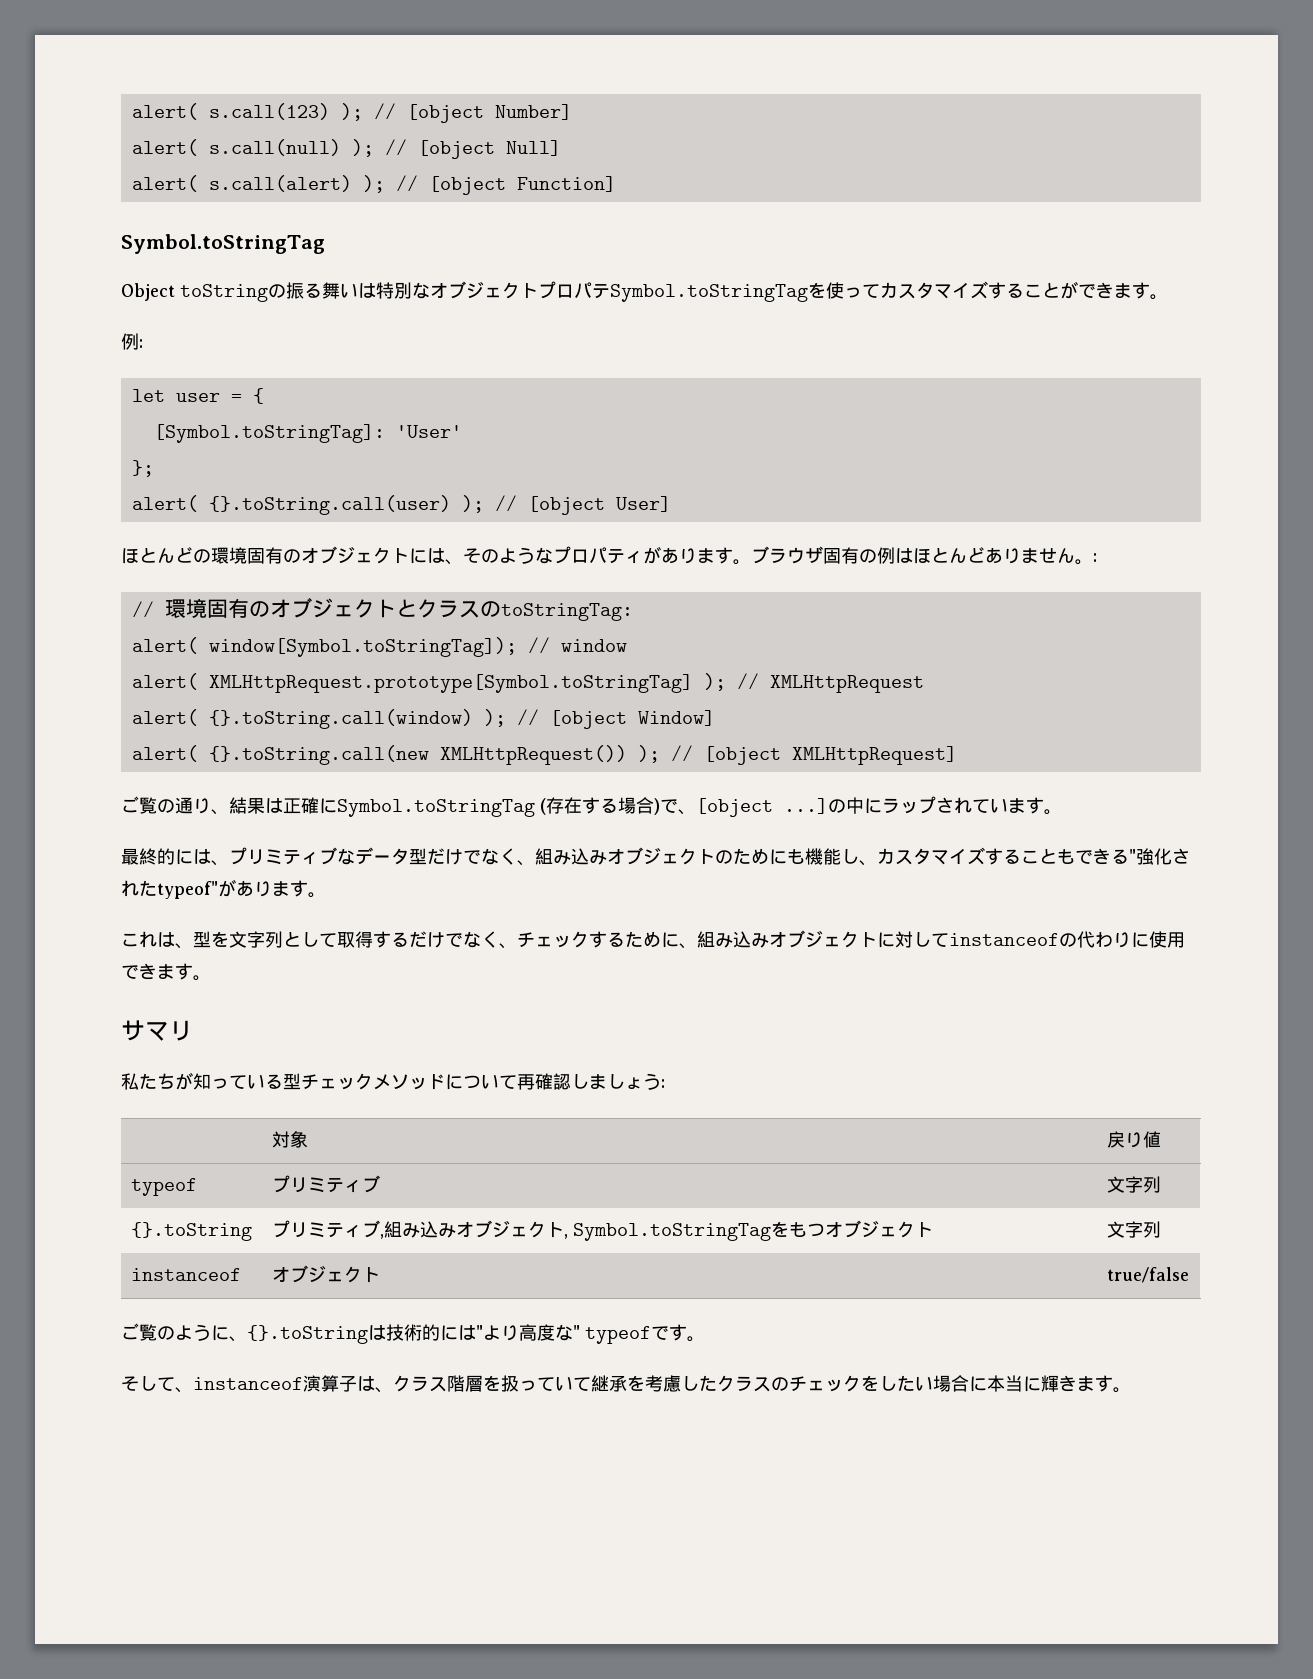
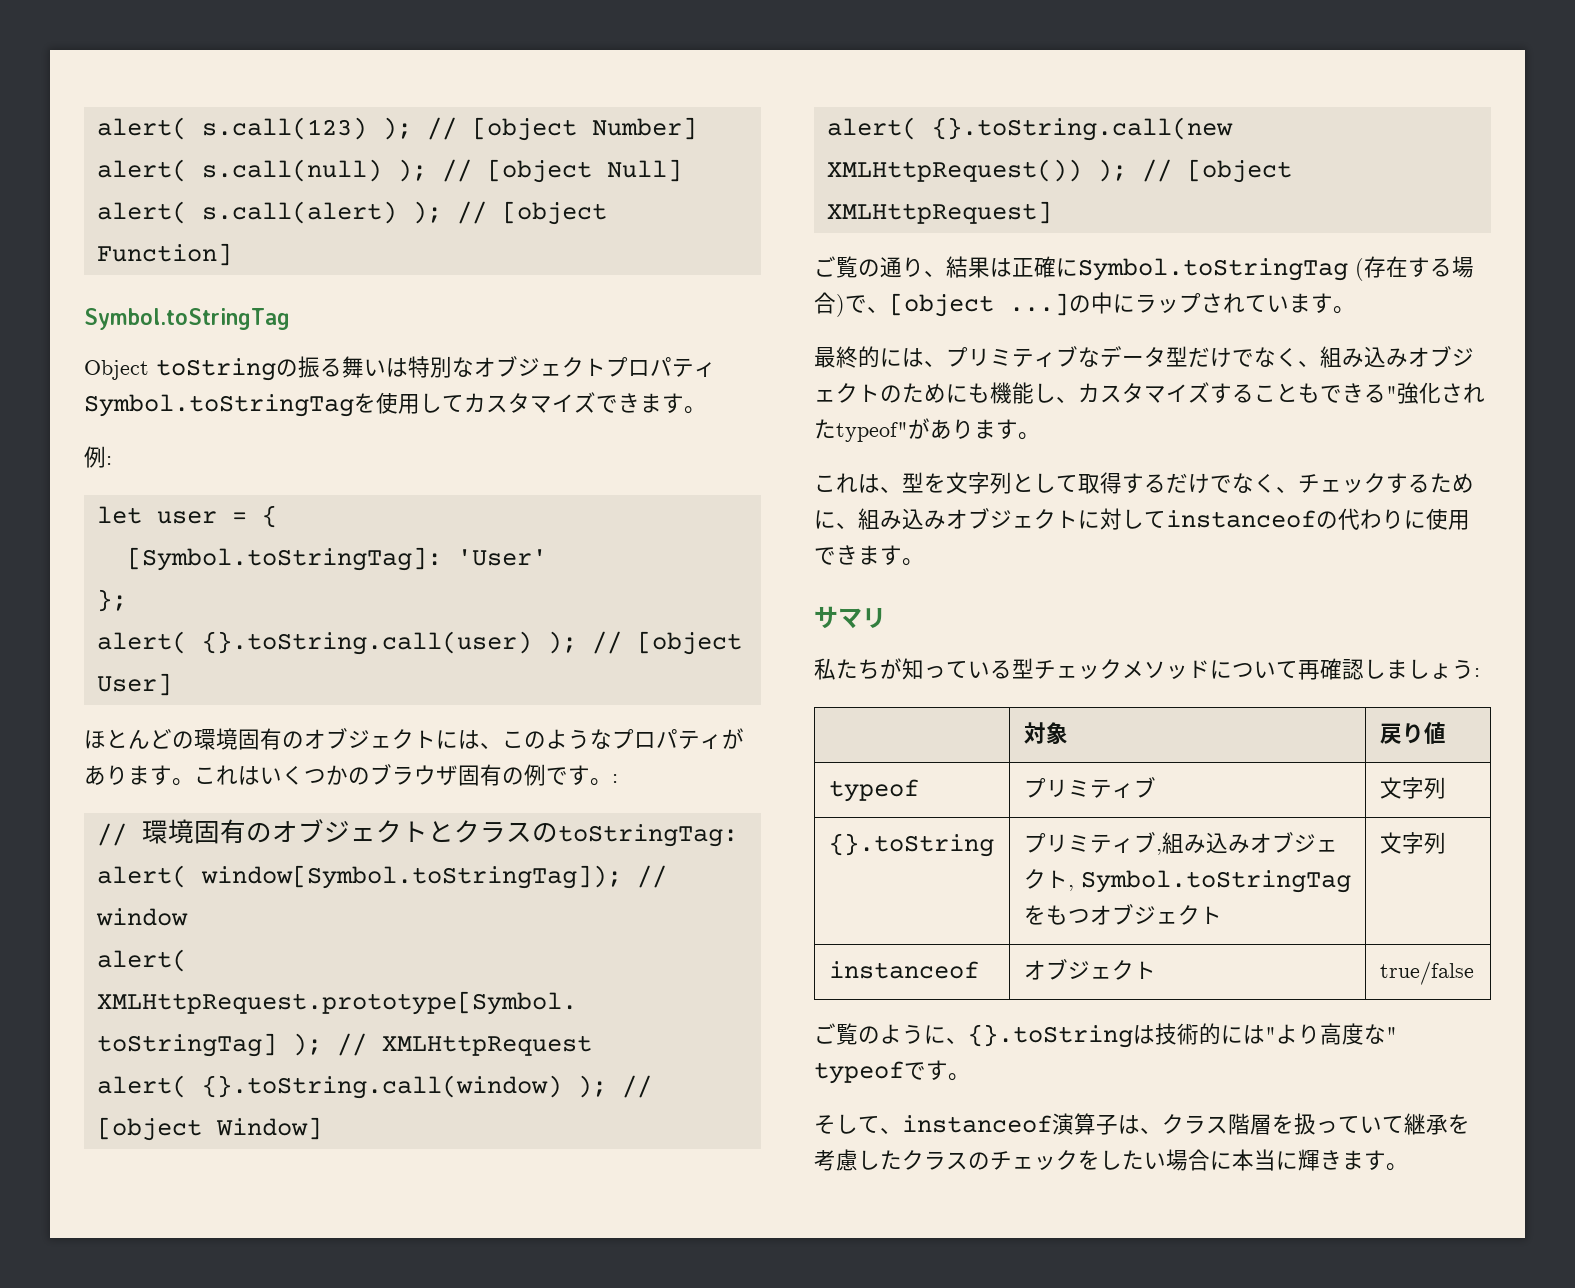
(610, 291) none -> [694,362,716,377] ィ
[844,287,862,298] っ -> [398,393,442,414] 用し
[988,281,1078,299] することが -> (596, 402) none
[463,548,481,563] そ -> [502,731,524,748] こ
[751,546,1075,564] ブラウザ固有の例はほとんどありません -> [194,764,590,786] これはいくつかのブラウザ固有の例です

